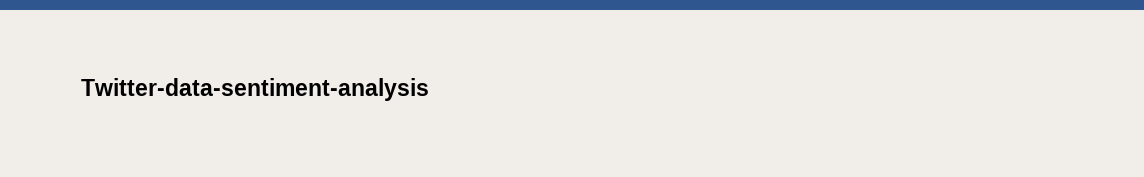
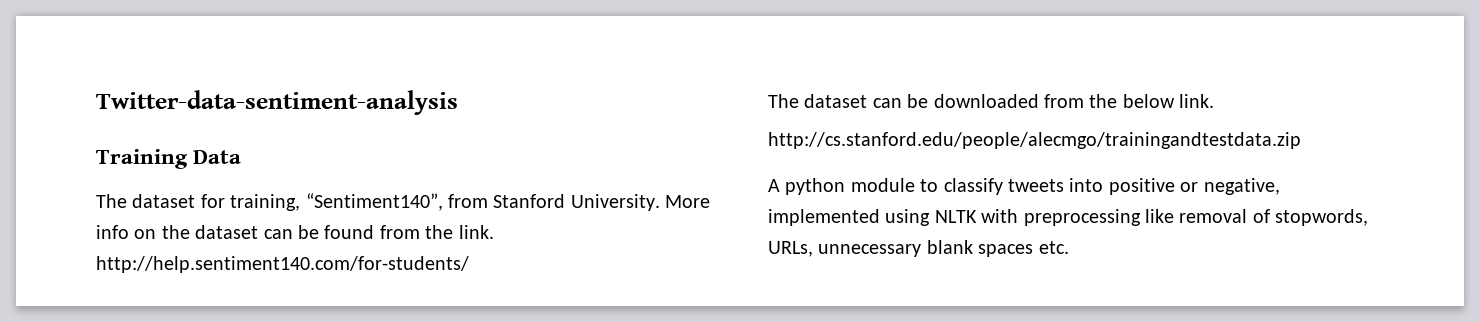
(429, 89) none -> [96,149,242,169] [96,193,711,211] [96,225,494,239] [96,256,469,273] [768,94,1215,108] [768,132,1301,149] [768,178,1280,195] [768,209,1369,226] [768,240,1069,257] // Training Data // The dataset for training, “Sentiment140”, from Stanford University. More info on the dataset can be found from the link. http://help.sentiment140.com/for-students/ // The dataset can be downloaded from the below link. // http://cs.stanford.edu/people/alecmgo/trainingandtestdata.zip // A python module to classify tweets into positive or negative, implemented using NLTK with preprocessing like removal of stopwords, URLs, unnecessary blank spaces etc.

